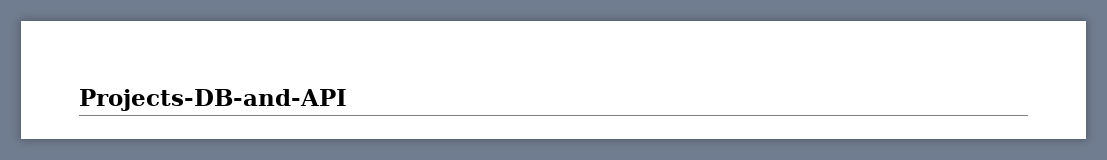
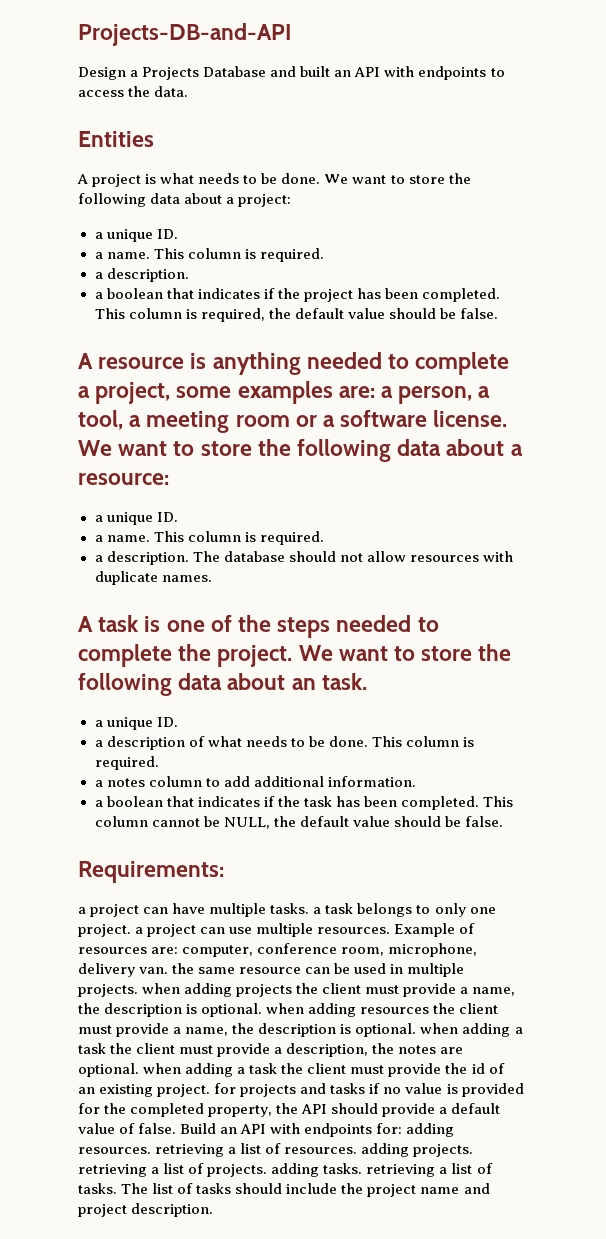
(347, 100) none -> [78,66,505,80] [78,86,189,97] [78,131,154,147] [77,173,471,187] [78,193,292,207] [94,229,178,242] [94,248,324,262] [94,268,189,282] [94,288,500,302] [94,308,498,322] [78,352,510,375] [78,381,491,404] [78,410,508,433] [78,439,523,462] [78,473,169,485] [94,512,178,525] [94,531,324,545] [94,551,513,565] [94,571,212,585] [78,615,439,638] [78,644,512,667] [78,673,367,696] [94,717,178,730] [94,736,475,750] [94,756,159,770] [94,776,416,787] [94,796,513,810] [94,816,503,829] [78,861,224,883] [78,903,496,917] [78,923,476,937] [78,943,478,957] [78,963,465,977] [78,983,516,997] [78,1003,499,1017] [78,1023,523,1037] [78,1043,464,1057] [78,1063,505,1077] [78,1083,524,1097] [78,1103,501,1117] [78,1123,455,1137] [78,1143,474,1157] [78,1163,493,1177] [78,1183,490,1197] [78,1203,214,1217] // Design a Projects Database and built an API with endpoints to access the data. // Entities // A project is what needs to be done. We want to store the following data about a project: // a unique ID. // a name. This column is required. // a description. // a boolean that indicates if the project has been completed. This column is required, the default value should be false. // A resource is anything needed to complete a project, some examples are: a person, a tool, a meeting room or a software license. We want to store the following data about a resource: // a unique ID. // a name. This column is required. // a description. The database should not allow resources with duplicate names. // A task is one of the steps needed to complete the project. We want to store the following data about an task. // a unique ID. // a description of what needs to be done. This column is required. // a notes column to add additional information. // a boolean that indicates if the task has been completed. This column cannot be NULL, the default value should be false. // Requirements: // a project can have multiple tasks. a task belongs to only one project. a project can use multiple resources. Example of resources are: computer, conference room, microphone, delivery van. the same resource can be used in multiple projects. when adding projects the client must provide a name, the description is optional. when adding resources the client must provide a name, the description is optional. when adding a task the client must provide a description, the notes are optional. when adding a task the client must provide the id of an existing project. for projects and tasks if no value is provided for the completed property, the API should provide a default value of false. Build an API with endpoints for: adding resources. retrieving a list of resources. adding projects. retrieving a list of projects. adding tasks. retrieving a list of tasks. The list of tasks should include the project name and project description.

